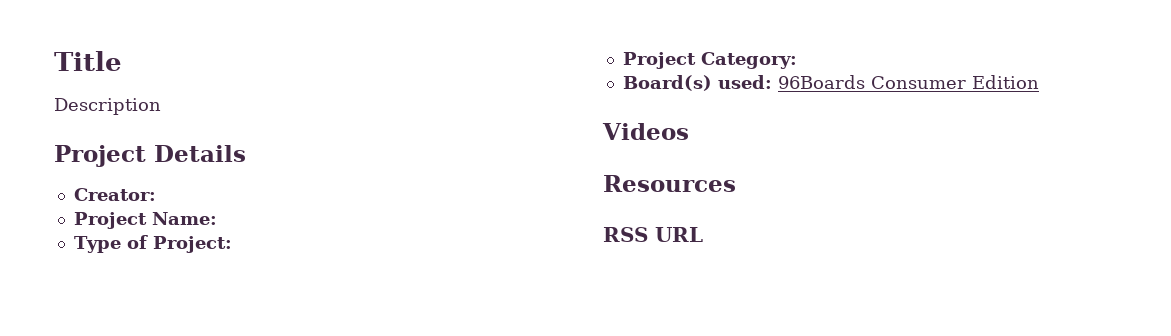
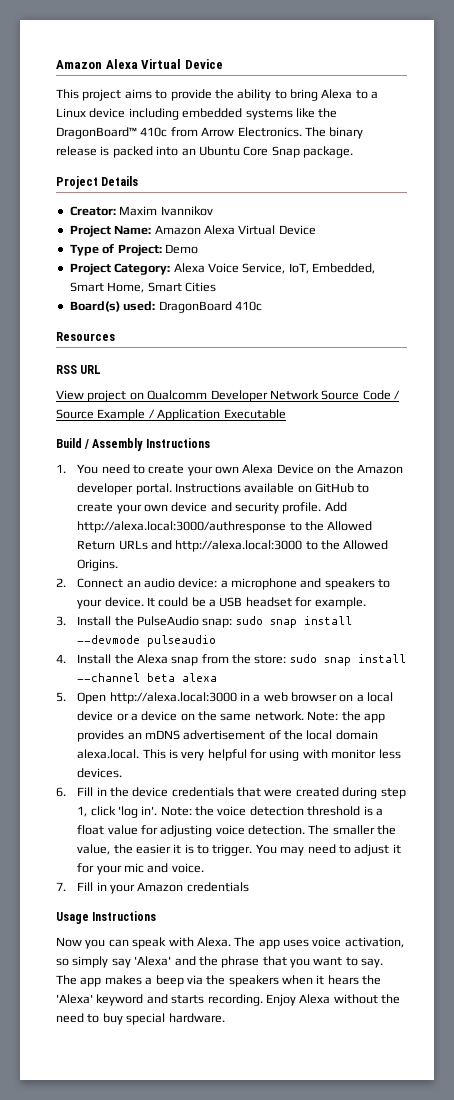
[54,51,122,71] [54,98,161,115] Title // Description -> [56,59,223,69] [56,89,379,101] [56,108,338,120] [56,127,364,139] [56,146,353,158] Amazon Alexa Virtual Device // This project aims to provide the ability to bring Alexa to a Linux device including embedded systems like the DragonBoard™ 410c from Arrow Electronics. The binary release is packed into an Ubuntu Core Snap package.
(156, 194) none -> [119,206,213,216] Maxim Ivannikov
(217, 218) none -> [154,225,316,235] Amazon Alexa Virtual Device
(232, 244) none -> [164,244,198,254] Demo
[622,75,1039,91] [602,123,689,140] [603,175,736,192] [603,227,703,242] // Board(s) used: 96Boards Consumer Edition // Videos // Resources // RSS URL -> [173,263,375,274] [69,282,216,293] [69,301,262,313] [56,332,115,341] [56,365,102,374] [56,390,400,402] [56,409,286,421] [56,438,210,451] [56,464,403,476] [77,483,370,495] [77,502,347,514] [77,521,373,533] [77,540,389,552] [77,559,119,571] [56,578,391,590] [77,597,366,609] [56,616,352,628] [77,635,217,647] [56,654,406,666] [77,673,218,682] [56,692,394,704] [77,711,385,723] [77,730,378,742] [77,749,401,761] [77,768,123,778] [56,787,406,799] [77,806,383,818] [77,825,397,837] [77,844,401,856] [77,863,204,875] [56,882,249,894] [56,911,157,924] [56,937,404,949] [56,956,384,968] [56,975,382,987] [56,994,400,1006] [56,1013,225,1025] Alexa Voice Service, IoT, Embedded, Smart Home, Smart Cities // Board(s) used: DragonBoard 410c // Resources // RSS URL // View project on Qualcomm Developer Network Source Code / Source Example / Application Executable // Build / Assembly Instructions // 1. You need to create your own Alexa Device on the Amazon developer portal. Instructions available on GitHub to create your own device and security profile. Add http://alexa.local:3000/authresponse to the Allowed Return URLs and http://alexa.local:3000 to the Allowed Origins. // 2. Connect an audio device: a microphone and speakers to your device. It could be a USB headset for example. // 3. Install the PulseAudio snap: sudo snap install --devmode pulseaudio // 4. Install the Alexa snap from the store: sudo snap install --channel beta alexa // 5. Open http://alexa.local:3000 in a web browser on a local device or a device on the same network. Note: the app provides an mDNS advertisement of the local domain alexa.local. This is very helpful for using with monitor less devices. // 6. Fill in the device credentials that were created during step 1, click 'log in'. Note: the voice detection threshold is a float value for adjusting voice detection. The smaller the value, the easier it is to trigger. You may need to adjust it for your mic and voice. // 7. Fill in your Amazon credentials // Usage Instructions // Now you can speak with Alexa. The app uses voice activation, so simply say 'Alexa' and the phrase that you want to say. The app makes a beep via the speakers when it hears the 'Alexa' keyword and starts recording. Enjoy Alexa without the need to buy special hardware.

